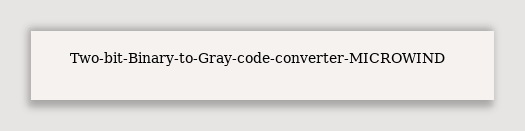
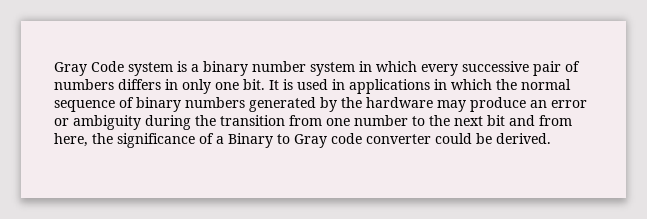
[70,52,445,66] Two-bit-Binary-to-Gray-code-converter-MICROWIND -> [54,61,580,76] [54,79,571,94] [54,97,587,112] [54,115,572,130] [54,133,551,148] Gray Code system is a binary number system in which every successive pair of numbers differs in only one bit. It is used in applications in which the normal sequence of binary numbers generated by the hardware may produce an error or ambiguity during the transition from one number to the next bit and from here, the significance of a Binary to Gray code converter could be derived.

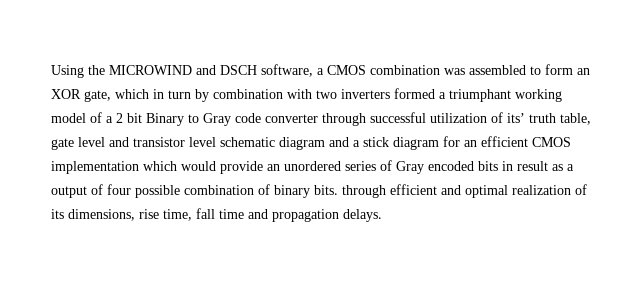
[54,61,580,76] [54,79,571,94] [54,97,587,112] [54,115,572,130] [54,133,224,148] Gray Code system is a binary number system in which every successive pair of numbers differs in only one bit. It is used in applications in which the normal sequence of binary numbers generated by the hardware may produce an error or ambiguity during the transition from one number to the next bit and from here, the significance of a -> [51,64,590,78] [51,88,562,102] [51,112,142,123] Using the MICROWIND and DSCH software, a CMOS combination was assembled to form an XOR gate, which in turn by combination with two inverters formed a triumphant working model of a 2 bit
[435,133,551,144] could be derived. -> [322,112,591,126] [51,136,571,150] [51,160,574,174] [51,184,587,198] [51,208,382,222] through successful utilization of its’ truth table, gate level and transistor level schematic diagram and a stick diagram for an efficient CMOS implementation which would provide an unordered series of Gray encoded bits in result as a output of four possible combination of binary bits. through efficient and optimal realization of its dimensions, rise time, fall time and propagation delays.

